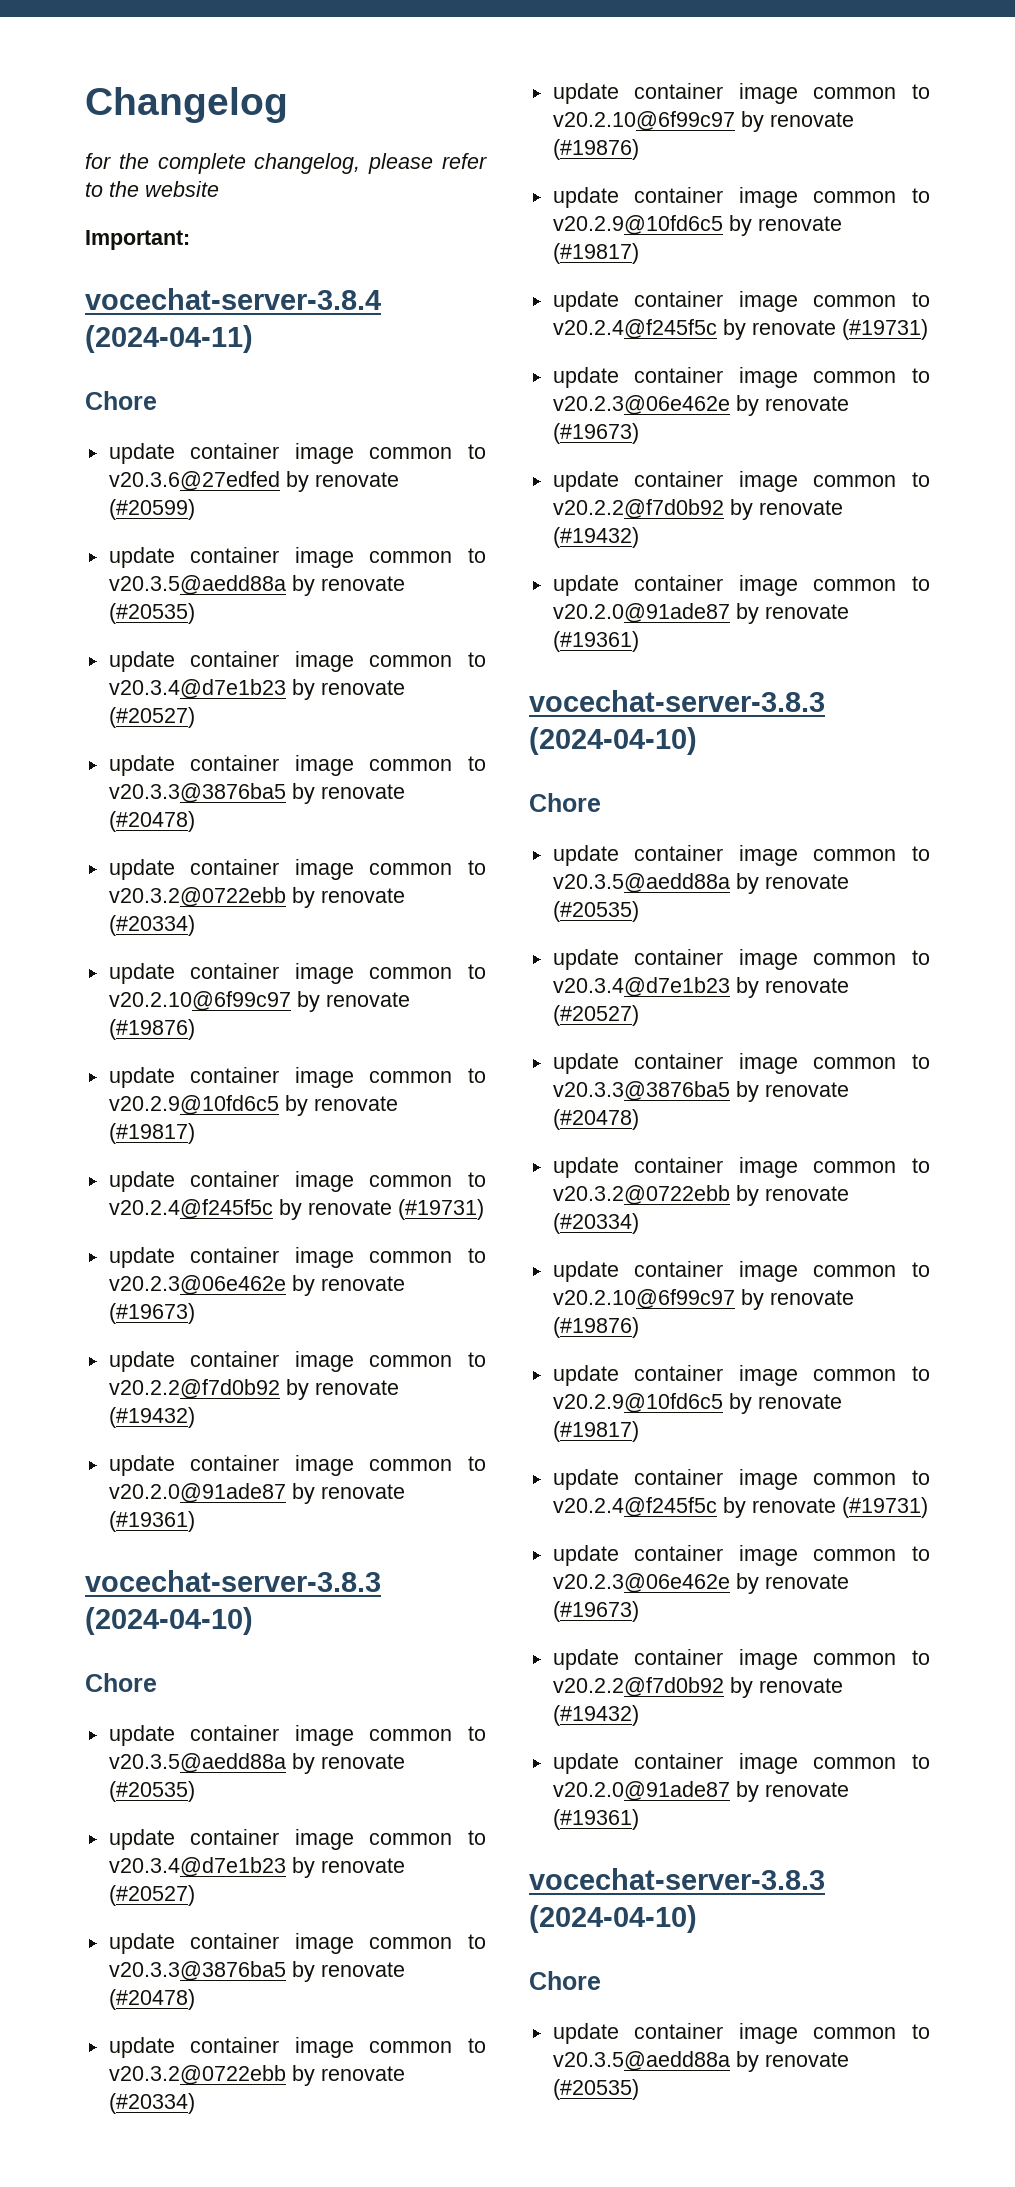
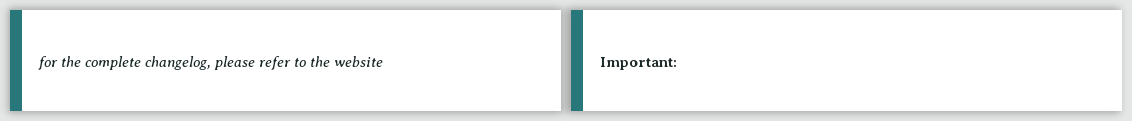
[85,87,288,123] Changelog // -> (38, 63) none
[85,288,381,310] [85,325,253,353] [85,391,157,410] [108,443,486,464] [108,471,399,492] [108,499,195,520] [108,547,486,568] [108,575,405,596] [108,603,195,624] [108,651,486,672] [108,679,405,700] [108,707,195,728] [108,755,486,776] [108,783,405,804] [108,811,195,832] [108,859,486,880] [108,887,405,908] [108,915,195,936] [108,963,486,984] [108,991,410,1012] [108,1019,195,1040] [108,1067,486,1088] [108,1095,398,1116] [108,1123,195,1144] [108,1171,486,1192] [108,1199,484,1220] [108,1247,486,1268] [108,1275,405,1296] [108,1303,195,1324] [108,1351,486,1372] [108,1379,399,1400] [108,1407,195,1428] [108,1455,486,1476] [108,1483,405,1504] [108,1511,195,1532] [85,1570,381,1592] [85,1607,253,1635] [85,1673,157,1692] [108,1725,486,1746] [108,1753,405,1774] [108,1781,195,1802] [108,1829,486,1850] [108,1857,405,1878] [108,1885,195,1906] [108,1933,486,1954] [108,1961,405,1982] [108,1989,195,2010] [108,2037,486,2058] [108,2065,405,2086] [108,2093,195,2114] [552,83,930,104] [552,111,854,132] [552,139,639,160] [552,187,930,208] [552,215,842,236] [552,243,639,264] [552,291,930,312] [552,319,928,340] [552,367,930,388] [552,395,849,416] [552,423,639,444] [552,471,930,492] [552,499,843,520] [552,527,639,548] [552,575,930,596] [552,603,849,624] [552,631,639,652] [529,690,825,712] [529,727,697,755] [529,793,601,812] [552,845,930,866] [552,873,849,894] [552,901,639,922] [552,949,930,970] [552,977,849,998] [552,1005,639,1026] [552,1053,930,1074] [552,1081,849,1102] [552,1109,639,1130] [552,1157,930,1178] [552,1185,849,1206] [552,1213,639,1234] [552,1261,930,1282] [552,1289,854,1310] [552,1317,639,1338] [552,1365,930,1386] [552,1393,842,1414] [552,1421,639,1442] [552,1469,930,1490] [552,1497,928,1518] [552,1545,930,1566] [552,1573,849,1594] [552,1601,639,1622] [552,1649,930,1670] [552,1677,843,1698] [552,1705,639,1726] [552,1753,930,1774] [552,1781,849,1802] [552,1809,639,1830] [529,1868,825,1890] [529,1905,697,1933] [529,1971,601,1990] [552,2023,930,2044] [552,2051,849,2072] [552,2079,639,2100] // vocechat-server-3.8.4 (2024-04-11) // Chore // update container image common to v20.3.6@27edfed by renovate (#20599) // update container image common to v20.3.5@aedd88a by renovate (#20535) // update container image common to v20.3.4@d7e1b23 by renovate (#20527) // update container image common to v20.3.3@3876ba5 by renovate (#20478) // update container image common to v20.3.2@0722ebb by renovate (#20334) // update container image common to v20.2.10@6f99c97 by renovate (#19876) // update container image common to v20.2.9@10fd6c5 by renovate (#19817) // update container image common to v20.2.4@f245f5c by renovate (#19731) // update container image common to v20.2.3@06e462e by renovate (#19673) // update container image common to v20.2.2@f7d0b92 by renovate (#19432) // update container image common to v20.2.0@91ade87 by renovate (#19361) // vocechat-server-3.8.3 (2024-04-10) // Chore // update container image common to v20.3.5@aedd88a by renovate (#20535) // update container image common to v20.3.4@d7e1b23 by renovate (#20527) // update container image common to v20.3.3@3876ba5 by renovate (#20478) // update container image common to v20.3.2@0722ebb by renovate (#20334) // update container image common to v20.2.10@6f99c97 by renovate (#19876) // update container image common to v20.2.9@10fd6c5 by renovate (#19817) // update container image common to v20.2.4@f245f5c by renovate (#19731) // update container image common to v20.2.3@06e462e by renovate (#19673) // update container image common to v20.2.2@f7d0b92 by renovate (#19432) // update container image common to v20.2.0@91ade87 by renovate (#19361) // vocechat-server-3.8.3 (2024-04-10) // Chore // update container image common to v20.3.5@aedd88a by renovate (#20535) // update container image common to v20.3.4@d7e1b23 by renovate (#20527) // update container image common to v20.3.3@3876ba5 by renovate (#20478) // update container image common to v20.3.2@0722ebb by renovate (#20334) // update container image common to v20.2.10@6f99c97 by renovate (#19876) // update container image common to v20.2.9@10fd6c5 by renovate (#19817) // update container image common to v20.2.4@f245f5c by renovate (#19731) // update container image common to v20.2.3@06e462e by renovate (#19673) // update container image common to v20.2.2@f7d0b92 by renovate (#19432) // update container image common to v20.2.0@91ade87 by renovate (#19361) // vocechat-server-3.8.3 (2024-04-10) // Chore // update container image common to v20.3.5@aedd88a by renovate (#20535) -> (677, 63) none

